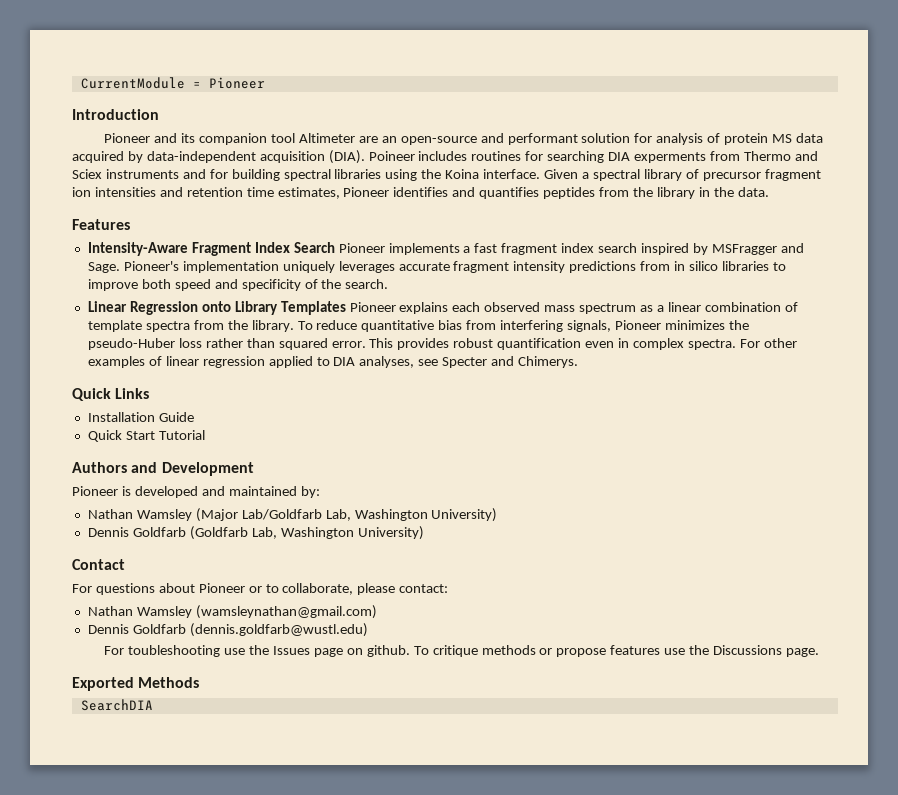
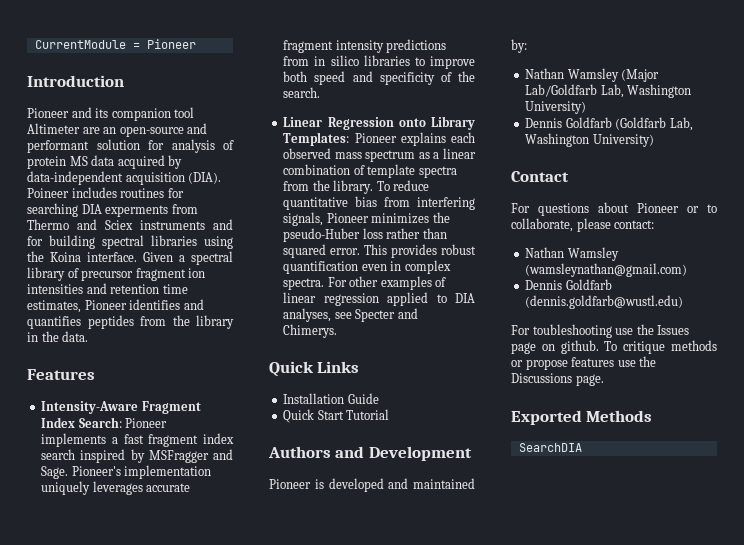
[293,242,335,253] Search -> [78,417,122,428] Search:
[280,301,346,315] Templates -> [283,132,350,146] Templates:

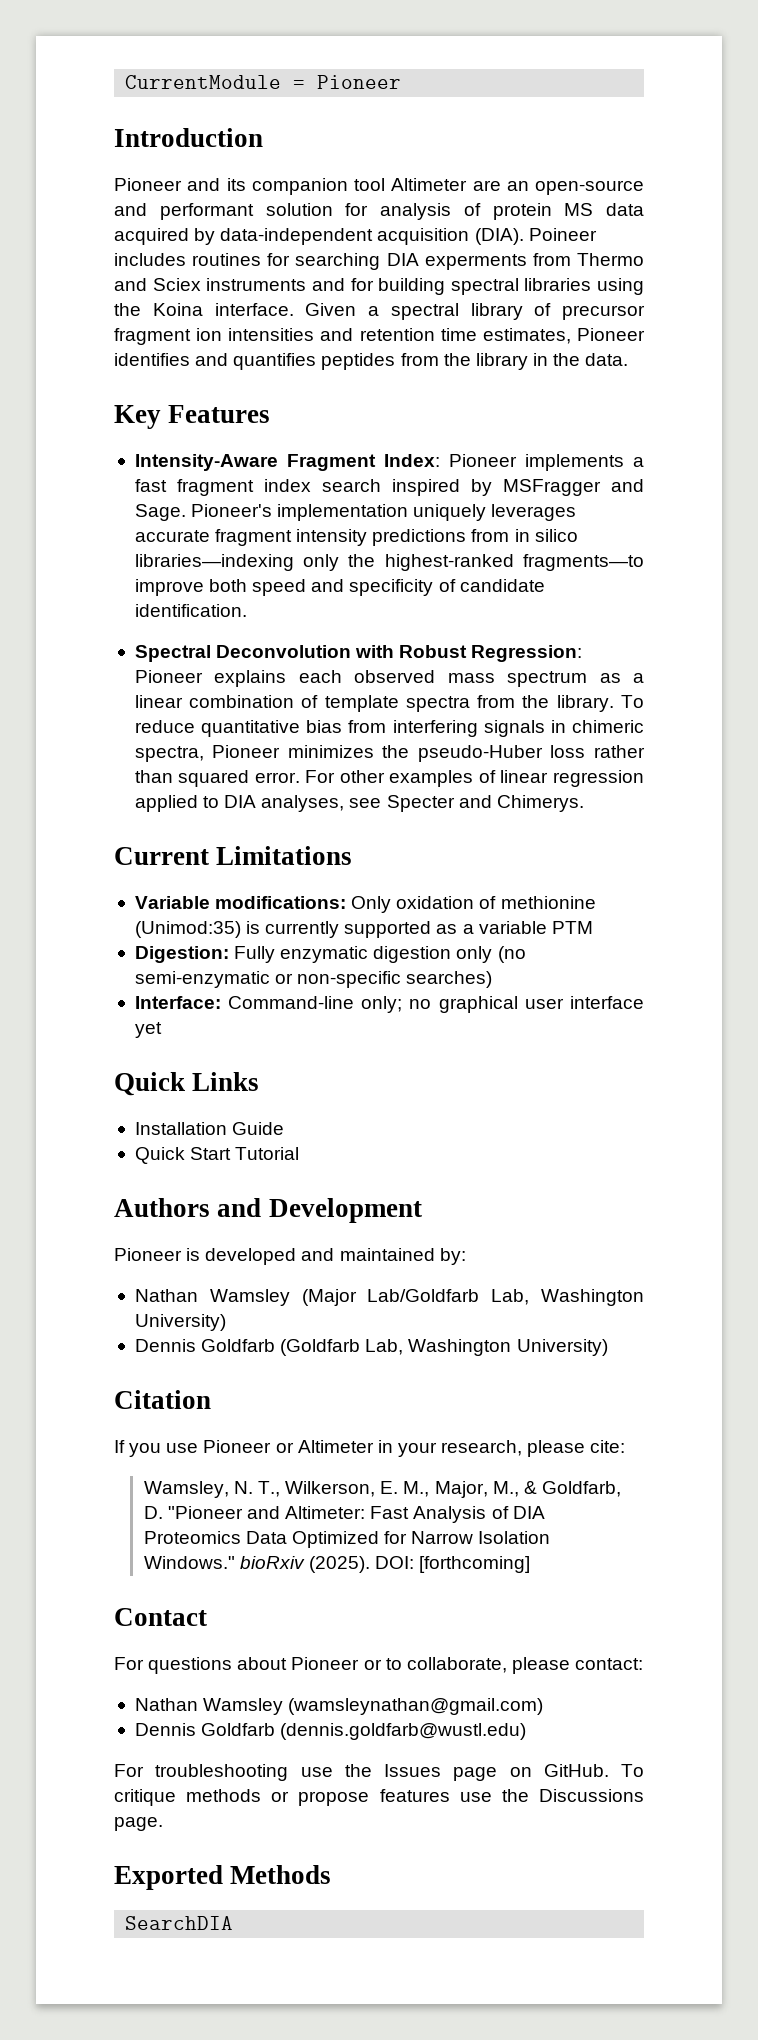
(89, 336) none -> [114,405,161,429] Key
[41,417,122,428] Index Search: -> [383,454,440,467] Index:
[363,55,425,66] libraries to -> [134,554,645,571] libraries—indexing only the highest-ranked fragments—to
[458,71,475,82] [283,87,321,98] [283,116,475,130] [283,132,350,146] the search. // Linear Regression onto Library Templates: -> [459,579,545,592] [134,604,247,617] [134,645,583,662] candidate identification. // Spectral Deconvolution with Robust Regression:
[283,212,324,226] signals, -> [483,720,644,737] [134,746,204,762] signals in chimeric spectra,
[364,244,476,258] [283,260,451,274] [283,278,325,290] This provides robust quantification even in complex spectra. -> (300, 777) none
(338, 331) none -> [114,846,353,865] [134,896,596,913] [134,921,593,938] [134,946,526,963] [134,971,493,988] [134,996,644,1013] [134,1022,162,1038] // Current Limitations // Variable modifications: Only oxidation of methionine (Unimod:35) is currently supported as a variable PTM // Digestion: Fully enzymatic digestion only (no semi-enzymatic or non-specific searches) // Interface: Command-line only; no graphical user interface yet
(654, 140) none -> [114,1390,211,1409] [114,1440,626,1457] [143,1481,621,1498] [143,1506,545,1523] [143,1531,551,1548] [143,1556,531,1573] // Citation // If you use Pioneer or Altimeter in your research, please cite: // Wamsley, N. T., Wilkerson, E. M., Major, M., & Goldfarb, D. "Pioneer and Altimeter: Fast Analysis of DIA Proteomics Data Optimized for Narrow Isolation Windows." bioRxiv (2025). DOI: [forthcoming]
[532,324,612,338] toubleshooting -> [155,1764,289,1781] troubleshooting
[560,340,599,354] github. -> [543,1764,609,1777] GitHub.

